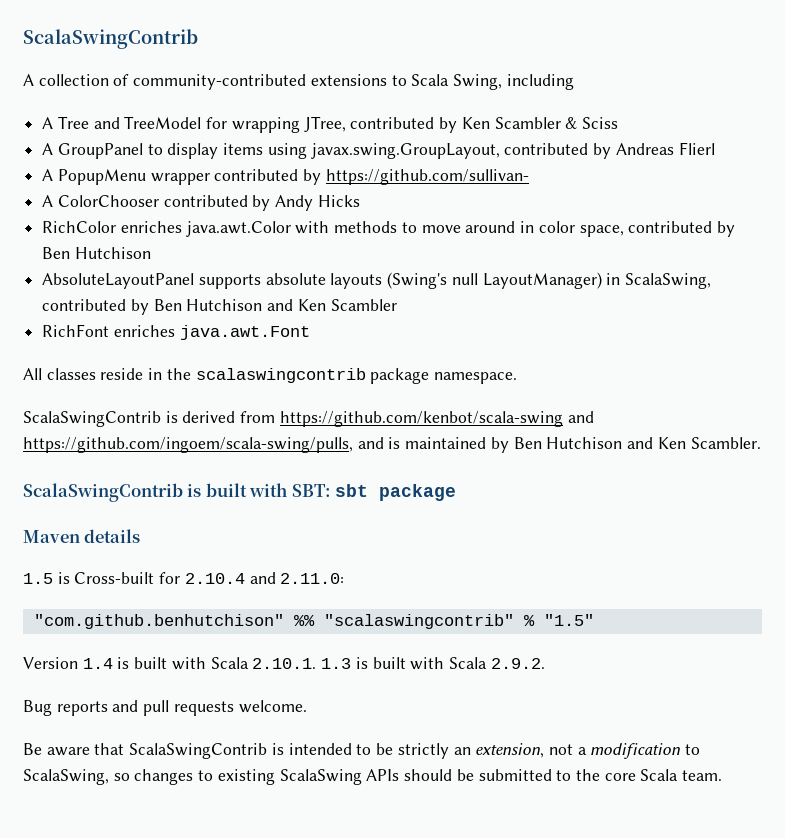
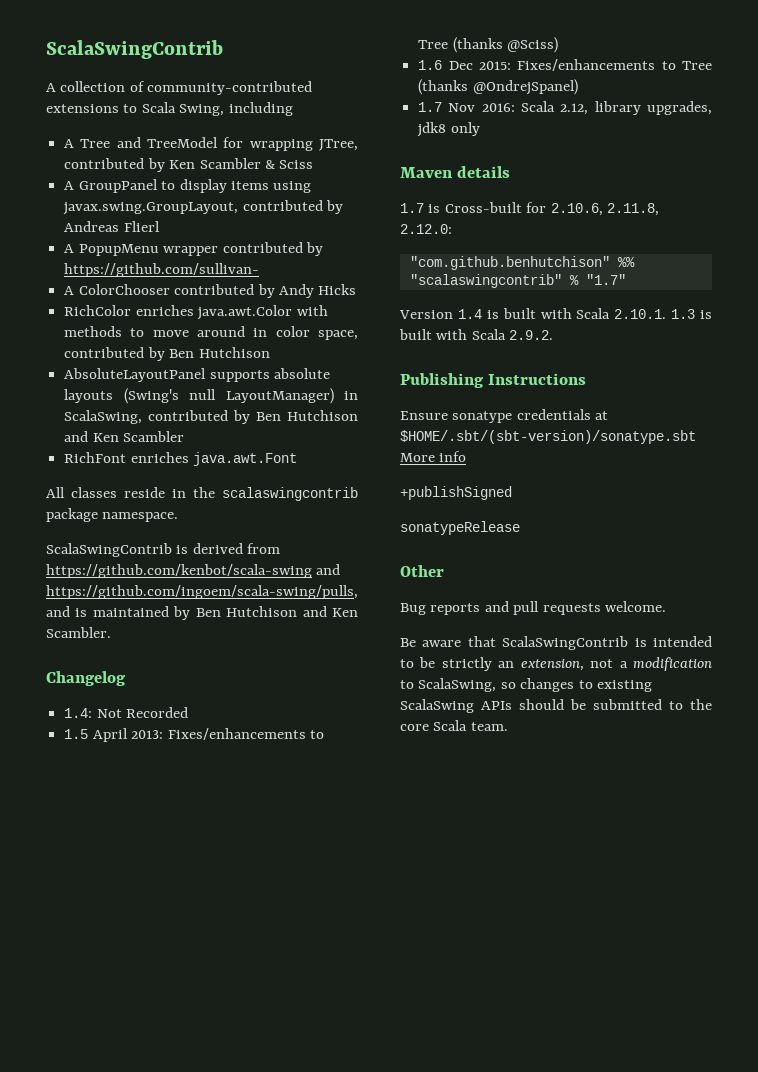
[23,483,457,502] ScalaSwingContrib is built with SBT: sbt package -> [46,671,126,686] [64,707,189,718] [64,728,324,742] [418,37,559,53] [418,59,712,71] [418,79,578,95] [418,101,712,115] [417,122,480,137] Changelog // 1.4: Not Recorded // 1.5 April 2013: Fixes/enhancements to Tree (thanks @Sciss) // 1.6 Dec 2015: Fixes/enhancements to Tree (thanks @OndrejSpanel) // 1.7 Nov 2016: Scala 2.12, library upgrades, jdk8 only
[23,573,53,584] 1.5 -> [400,203,424,213] 1.7
[184,572,345,584] 2.10.4 and 2.11.0: -> [550,203,660,216] [400,224,452,234] 2.10.6, 2.11.8, 2.12.0:
[543,614,594,626] "1.5" -> [585,274,626,285] "1.7"
(545, 663) none -> [400,373,586,388] [400,409,609,423] [400,430,696,444] [400,451,467,462] [400,486,512,500] [400,521,520,535] [400,565,444,577] // Publishing Instructions // Ensure sonatype credentials at $HOME/.sbt/(sbt-version)/sonatype.sbt More info // +publishSigned // sonatypeRelease // Other

